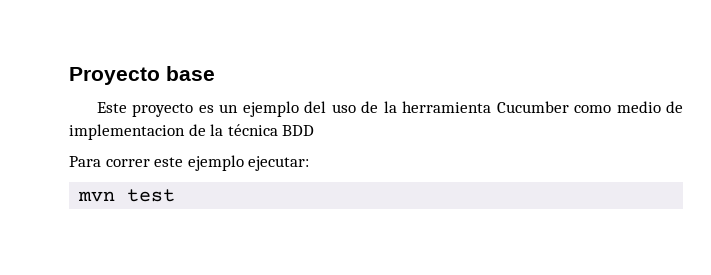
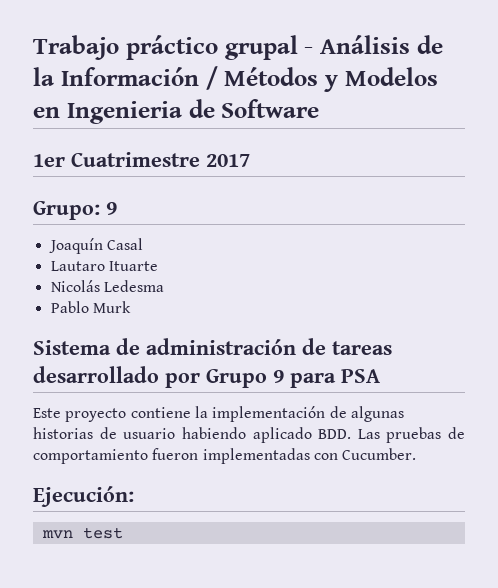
[69,66,215,85] [96,101,683,117] [69,124,315,140] [69,155,310,171] Proyecto base // Este proyecto es un ejemplo del uso de la herramienta Cucumber como medio de implementacion de la técnica BDD // Para correr este ejemplo ejecutar: -> [33,35,443,60] [33,66,438,92] [33,99,320,124] [33,152,250,167] [33,201,117,220] [48,238,143,254] [50,261,158,271] [50,280,164,292] [50,301,131,313] [33,338,392,355] [33,366,380,388] [33,406,404,422] [33,427,465,443] [33,448,417,464] [33,486,134,507] Trabajo práctico grupal - Análisis de la Información / Métodos y Modelos en Ingenieria de Software // 1er Cuatrimestre 2017 // Grupo: 9 // Joaquín Casal // Lautaro Ituarte // Nicolás Ledesma // Pablo Murk // Sistema de administración de tareas desarrollado por Grupo 9 para PSA // Este proyecto contiene la implementación de algunas historias de usuario habiendo aplicado BDD. Las pruebas de comportamiento fueron implementadas con Cucumber. // Ejecución:

